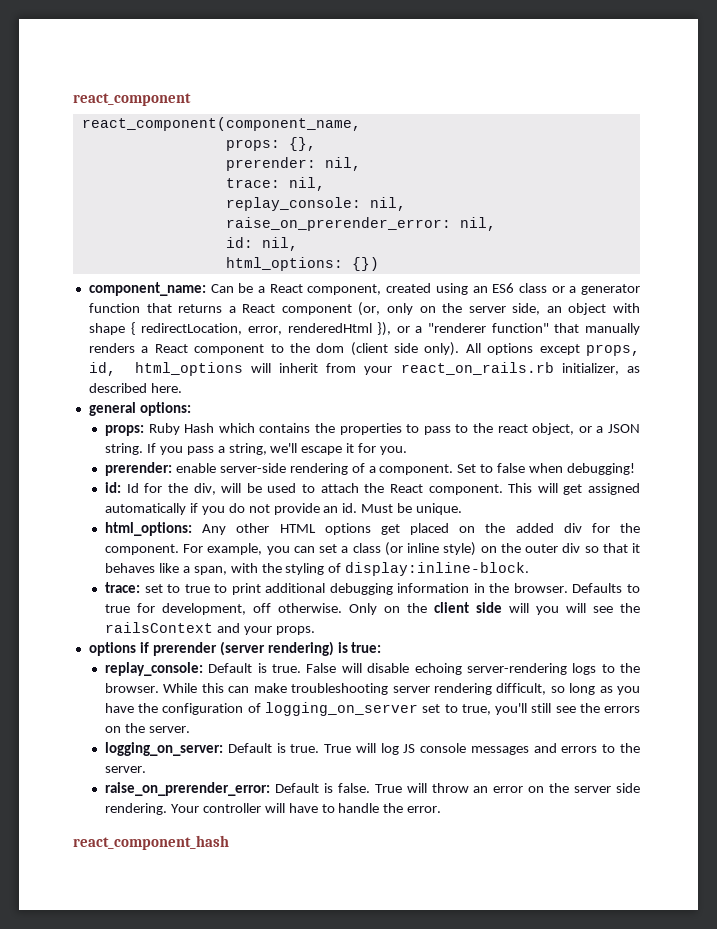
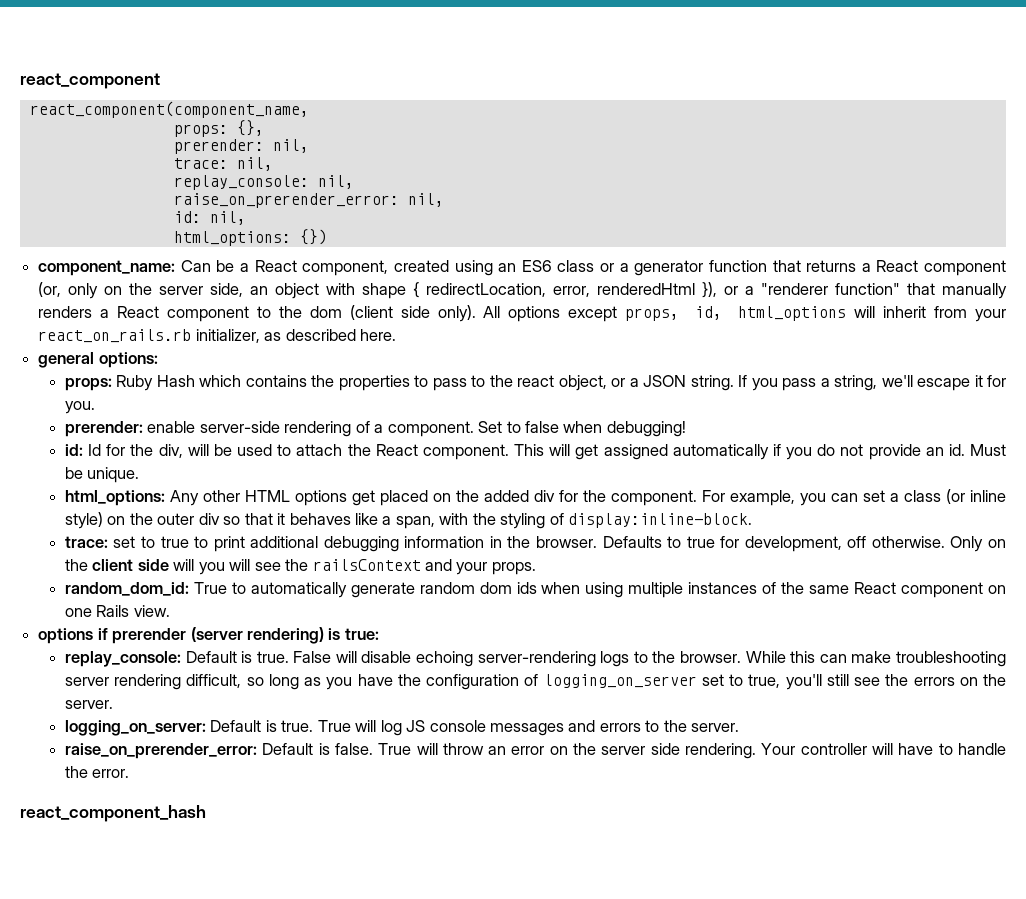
(315, 630) none -> [64,582,1007,598] [64,605,170,617] // random_dom_id: True to automatically generate random dom ids when using multiple instances of the same React component on one Rails view.

